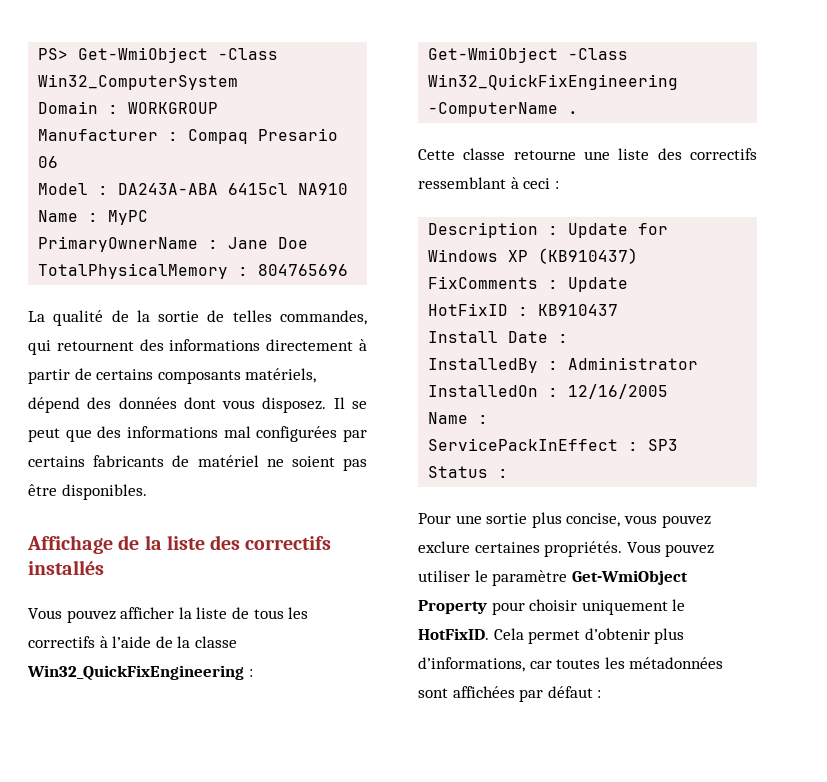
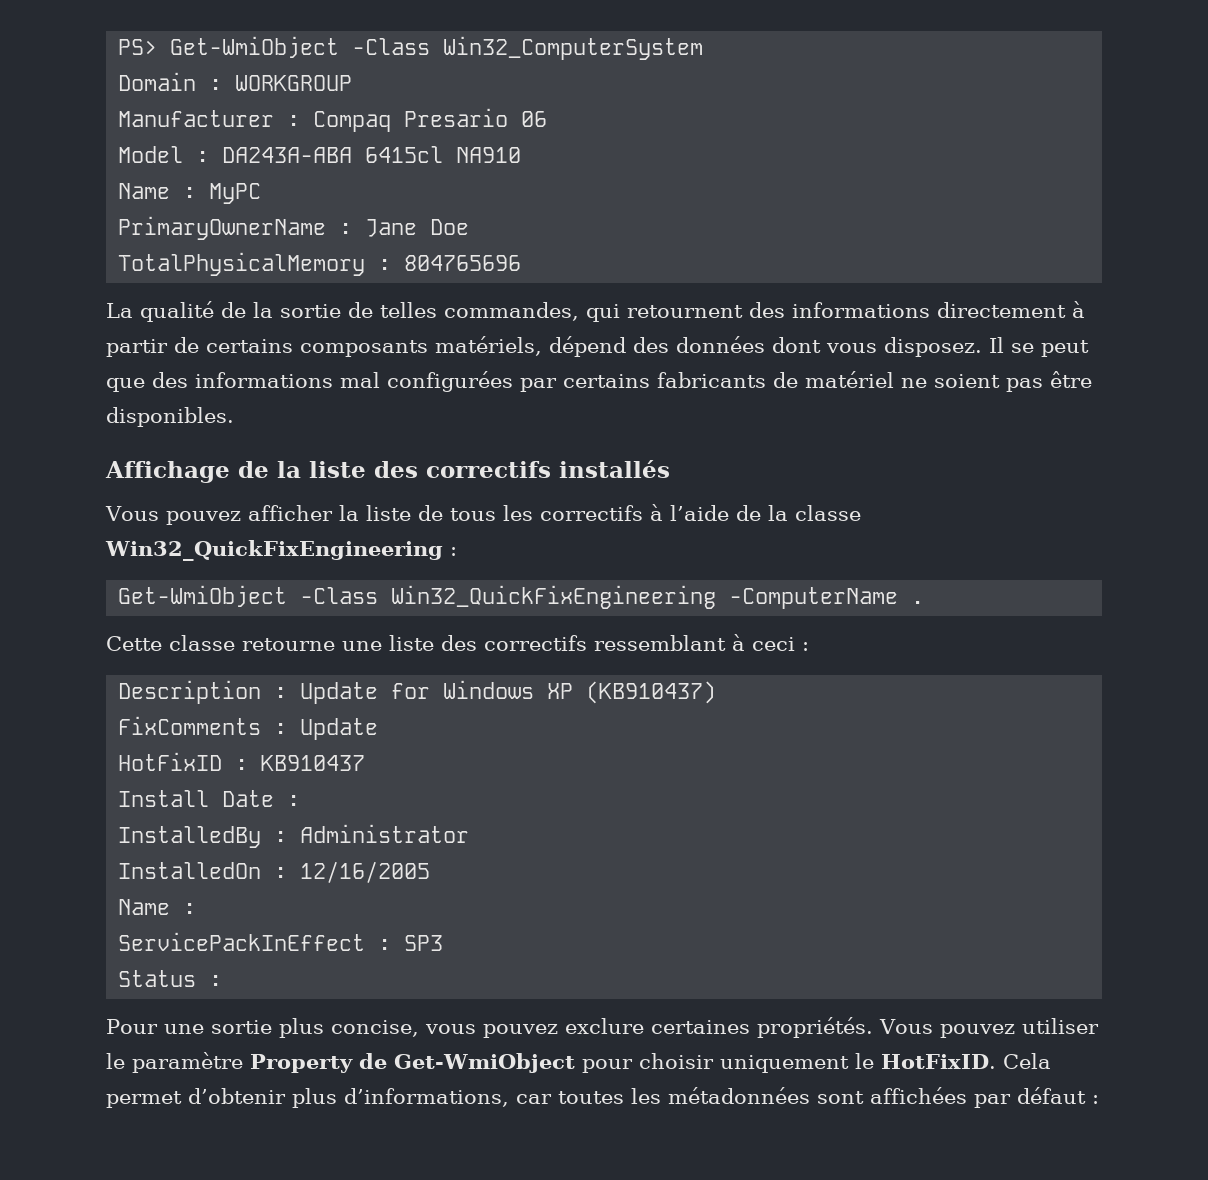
[571,570,688,585] [418,600,487,614] Get-WmiObject Property -> [250,1053,575,1073] Property de Get-WmiObject

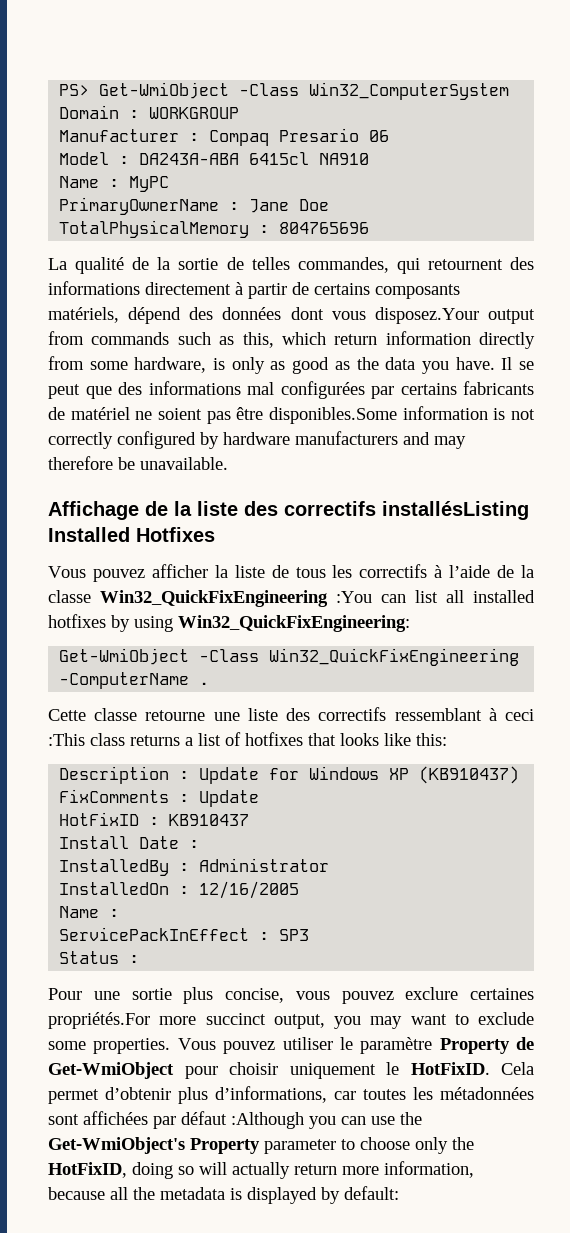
[884,337,982,357] disposez. -> [374,307,535,324] [48,331,535,349] [48,356,495,374] disposez.Your output from commands such as this, which return information directly from some hardware, is only as good as the data you have.
[106,407,234,427] disponibles. -> [269,406,535,424] [48,431,466,449] [48,456,228,470] disponibles.Some information is not correctly configured by hardware manufacturers and may therefore be unavailable.
[559,460,670,478] installés -> [382,501,529,520] [48,527,215,542] installésListing Installed Hotfixes
[450,547,457,556] : -> [336,590,535,603] [48,614,410,632] :You can list all installed hotfixes by using Win32_QuickFixEngineering:
[802,642,809,651] : -> [48,732,447,746] :This class returns a list of hotfixes that looks like this:
[756,1017,873,1038] propriétés. -> [48,1012,534,1029] [48,1038,171,1054] propriétés.For more succinct output, you may want to exclude some properties.
[1092,1095,1099,1104] : -> [231,1112,422,1129] [48,1137,474,1154] [48,1161,474,1179] [48,1186,399,1204] :Although you can use the Get-WmiObject's Property parameter to choose only the HotFixID, doing so will actually return more information, because all the metadata is displayed by default:

